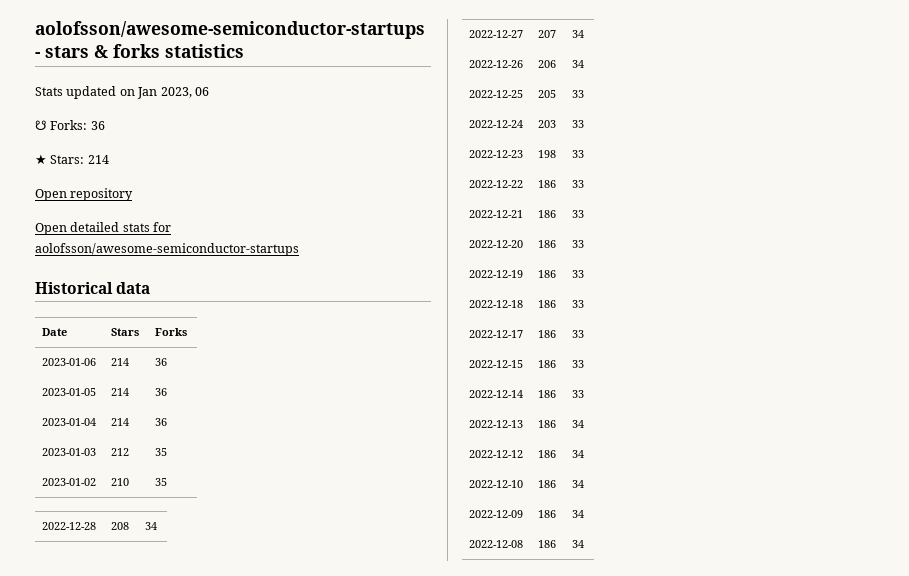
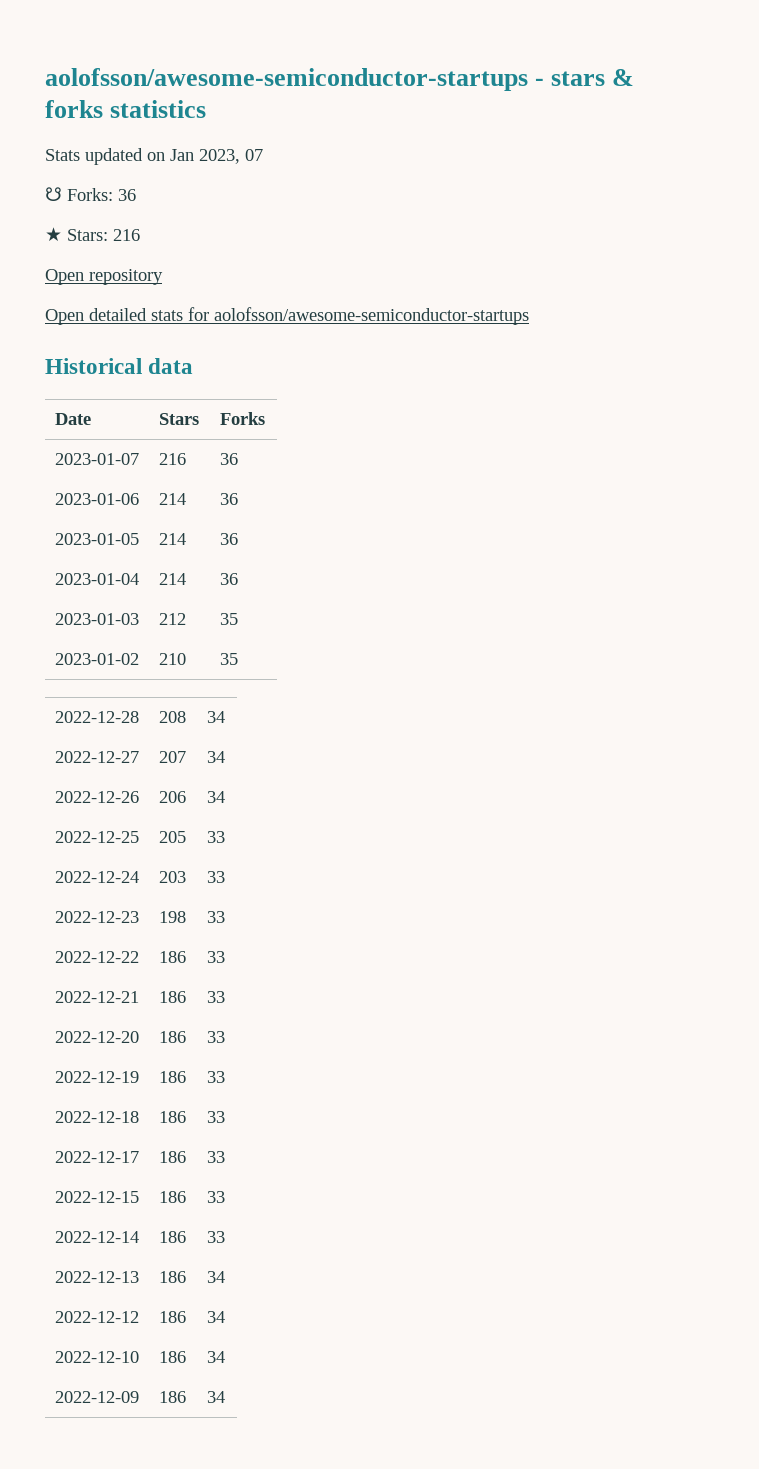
[194,87,209,96] 06 -> [245,149,263,161] 07
[87,155,109,164] 214 -> [113,229,140,241] 216
(188, 332) none -> [54,453,139,465] [158,453,186,465] [219,453,238,465] // 2023-01-07 | 216 | 36
[469,540,524,548] [538,540,557,548] [572,540,585,548] // 2022-12-08 | 186 | 34 -> (225, 1397) none

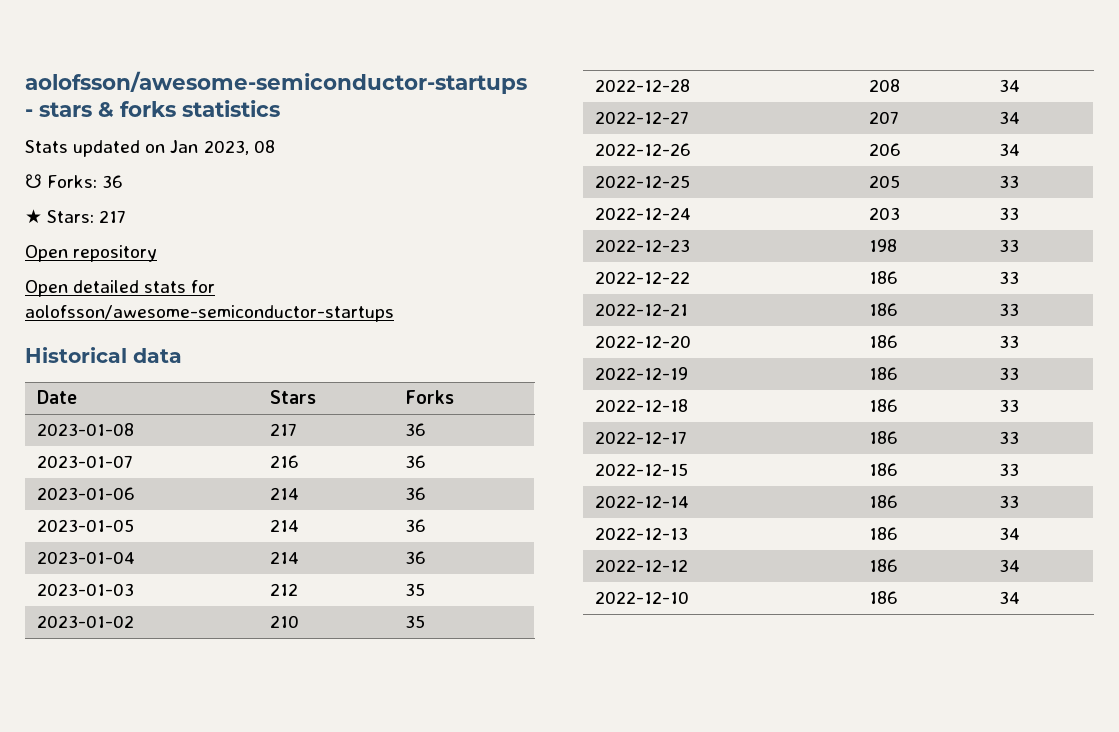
[245,149,263,161] 07 -> [253,140,275,153] 08
[113,229,140,241] 216 -> [99,210,127,223] 217
(265, 418) none -> [37,423,135,436] [270,423,298,436] [405,423,427,436] // 2023-01-08 | 217 | 36
[54,1391,139,1403] [158,1391,186,1403] [206,1391,225,1403] // 2022-12-09 | 186 | 34 -> (1021, 597) none

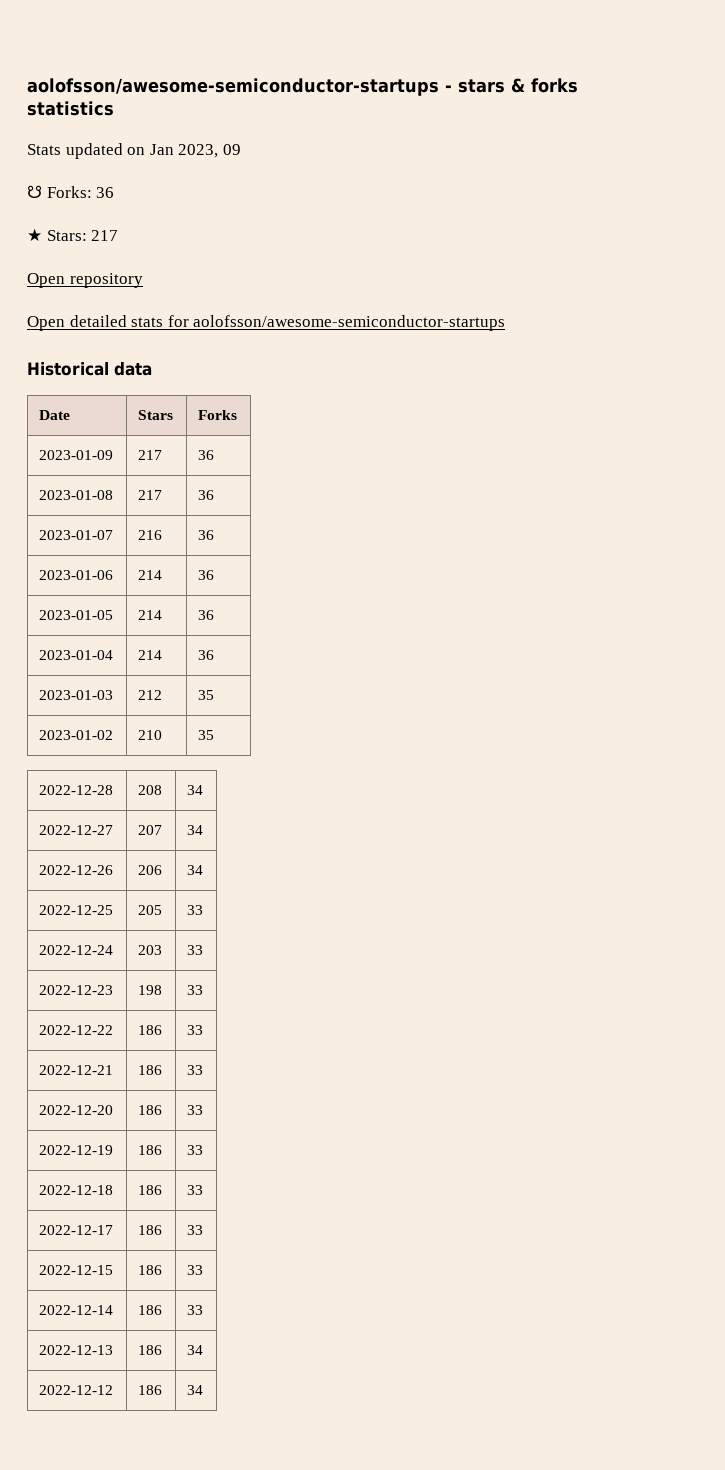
[253,140,275,153] 08 -> [222,144,241,155] 09
(455, 397) none -> [39,450,114,460] [138,450,163,460] [198,450,215,460] // 2023-01-09 | 217 | 36
[595,591,690,604] [869,591,899,604] [999,591,1021,604] // 2022-12-10 | 186 | 34 -> (204, 1390) none

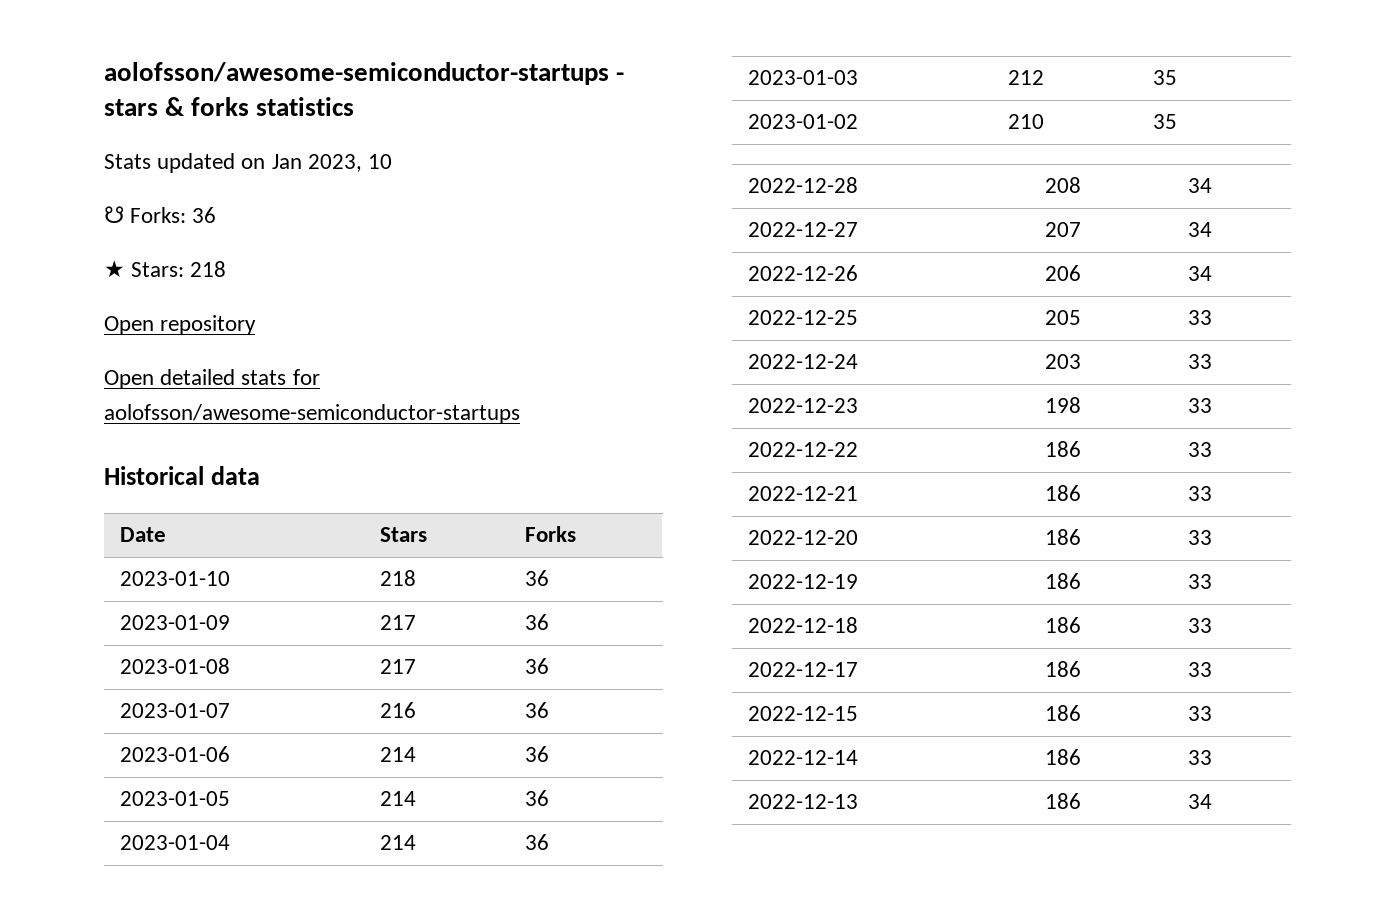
[222,144,241,155] 09 -> [368,154,393,169] 10
[91,230,119,241] 217 -> [190,261,227,277] 218
(238, 415) none -> [119,571,230,586] [379,570,416,586] [524,570,549,586] // 2023-01-10 | 218 | 36
[39,1385,114,1395] [138,1385,163,1395] [187,1385,204,1395] // 2022-12-12 | 186 | 34 -> (1212, 801) none

